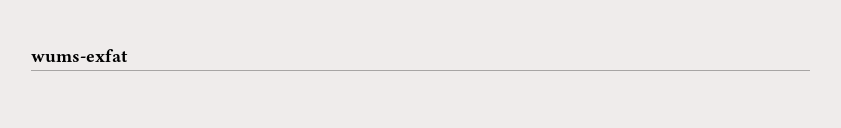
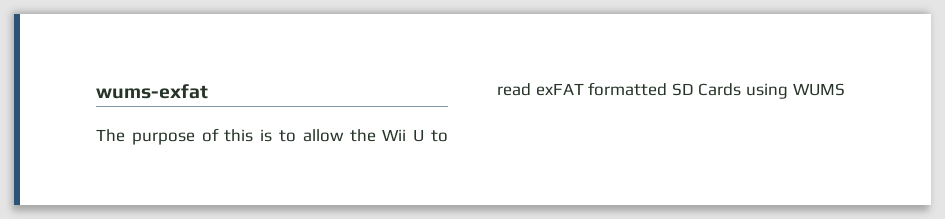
(128, 55) none -> [96,128,448,145] [497,82,845,99] // The purpose of this is to allow the Wii U to read exFAT formatted SD Cards using WUMS

